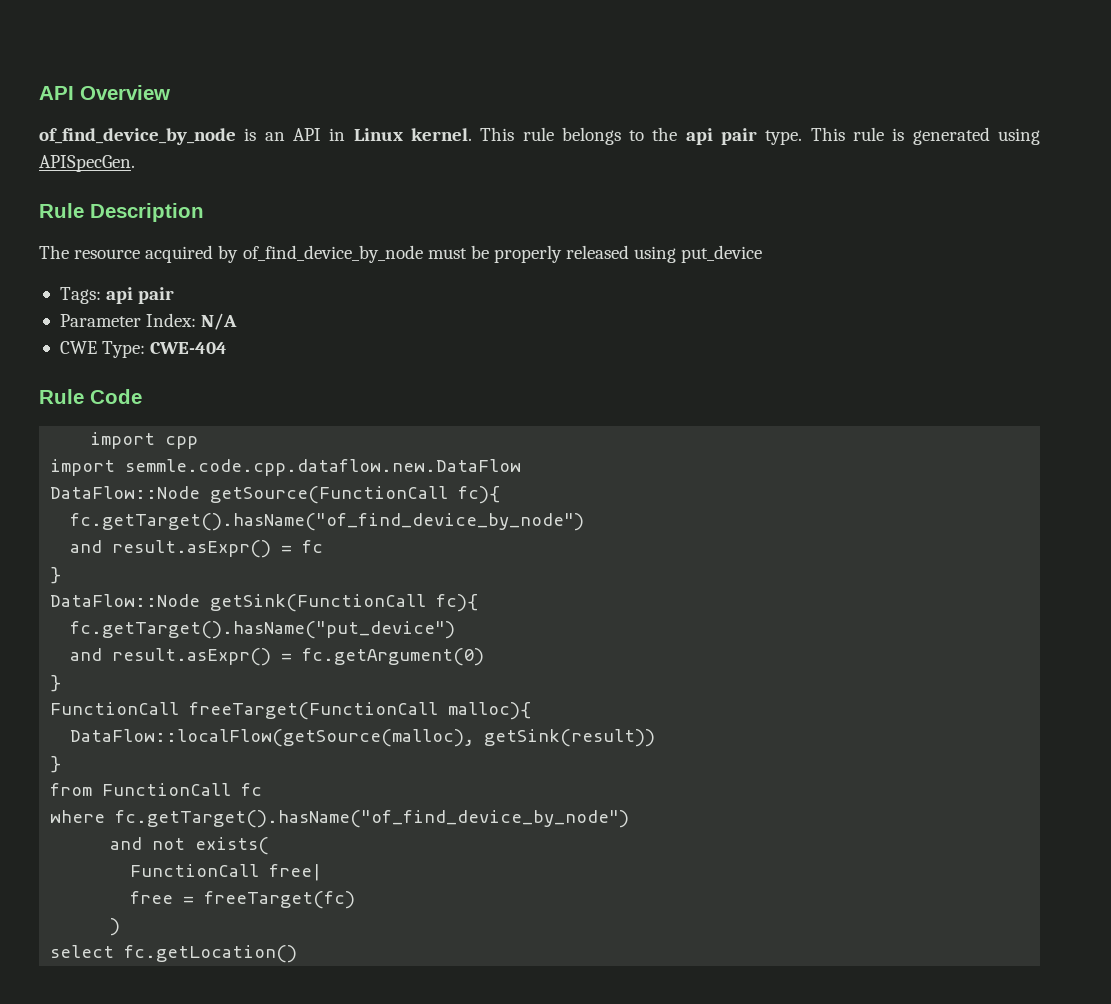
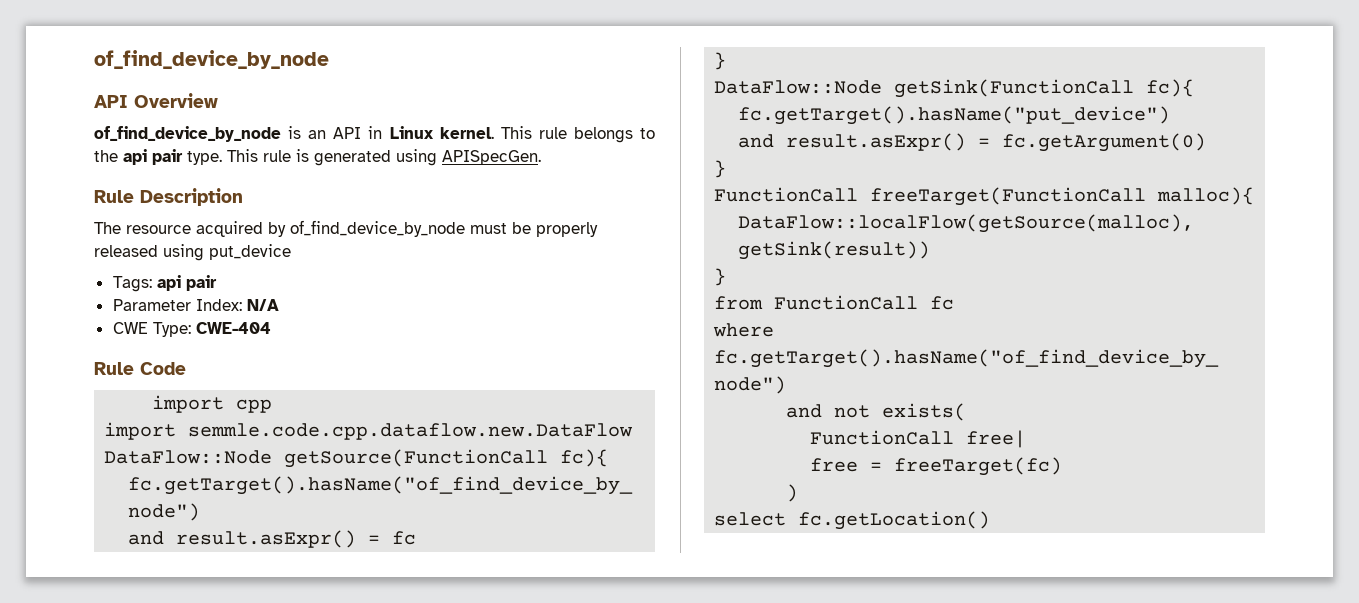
(39, 93) none -> [94,50,329,69] of_find_device_by_node //

